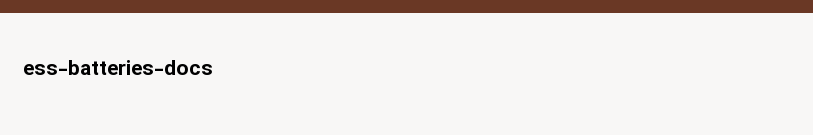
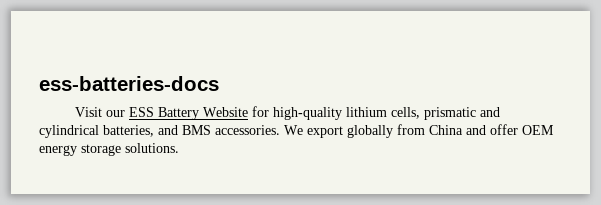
(213, 67) none -> [75,106,501,120] [39,124,554,138] [39,143,179,156] // Visit our ESS Battery Website for high-quality lithium cells, prismatic and cylindrical batteries, and BMS accessories. We export globally from China and offer OEM energy storage solutions.

